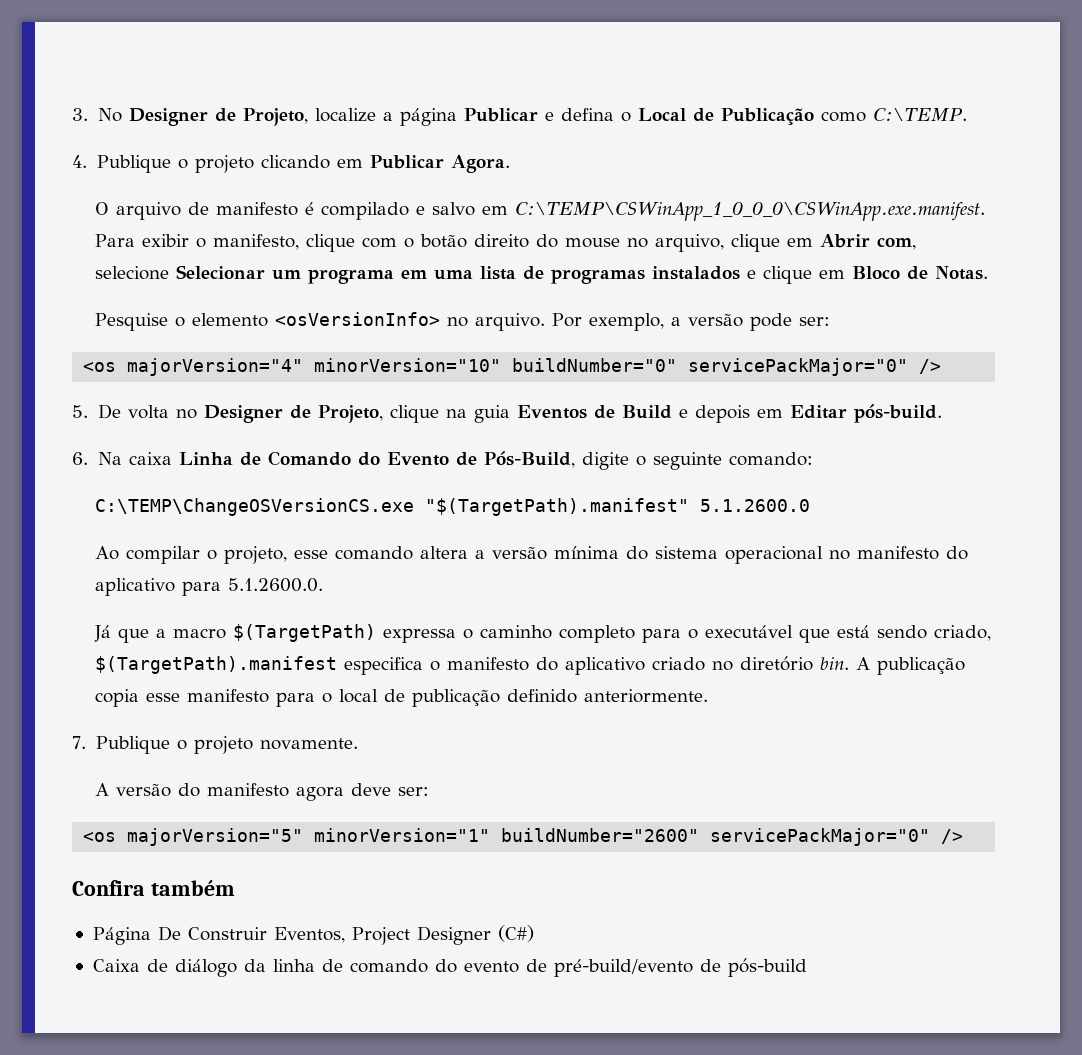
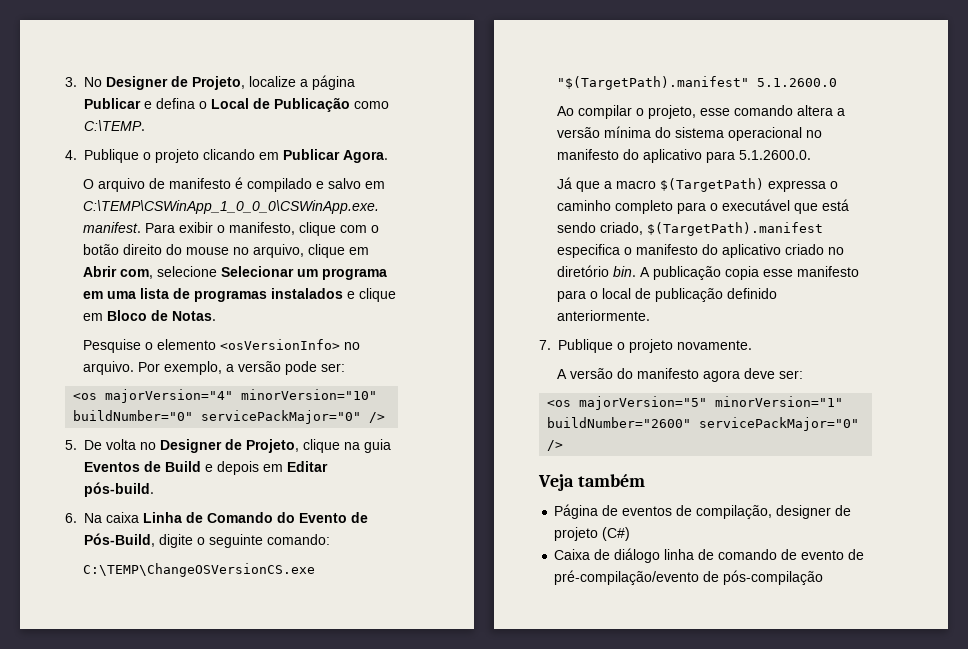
[72,880,145,896] Confira -> [538,474,574,491] Veja
[157,926,491,945] De Construir Eventos, Project Designer -> [602,505,852,519] [554,527,599,541] de eventos de compilação, designer de projeto
[243,959,266,972] da -> (661, 555) none
[434,959,457,973] do -> [781,549,798,560] de
[553,958,807,977] pré-build/evento de pós-build -> [554,570,824,585] pré-compilação/evento de pós-compilação

